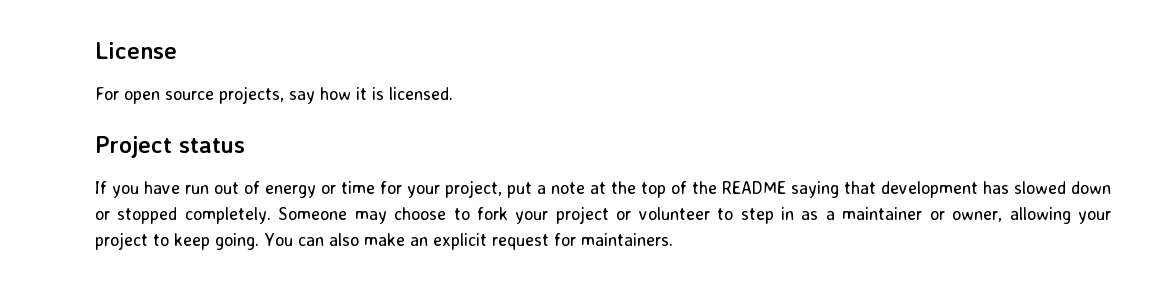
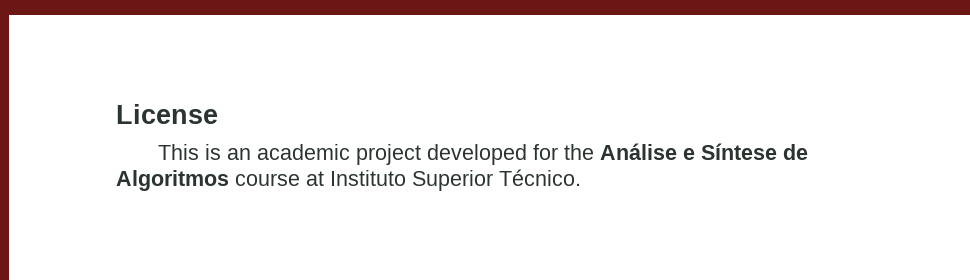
[95,86,453,104] [95,136,245,158] [95,180,1111,198] [95,206,1112,224] [95,232,673,250] For open source projects, say how it is licensed. // Project status // If you have run out of energy or time for your project, put a note at the top of the README saying that development has slowed down or stopped completely. Someone may choose to fork your project or volunteer to step in as a maintainer or owner, allowing your project to keep going. You can also make an explicit request for maintainers. -> [157,143,808,165] [116,169,581,191] This is an academic project developed for the Análise e Síntese de Algoritmos course at Instituto Superior Técnico.

